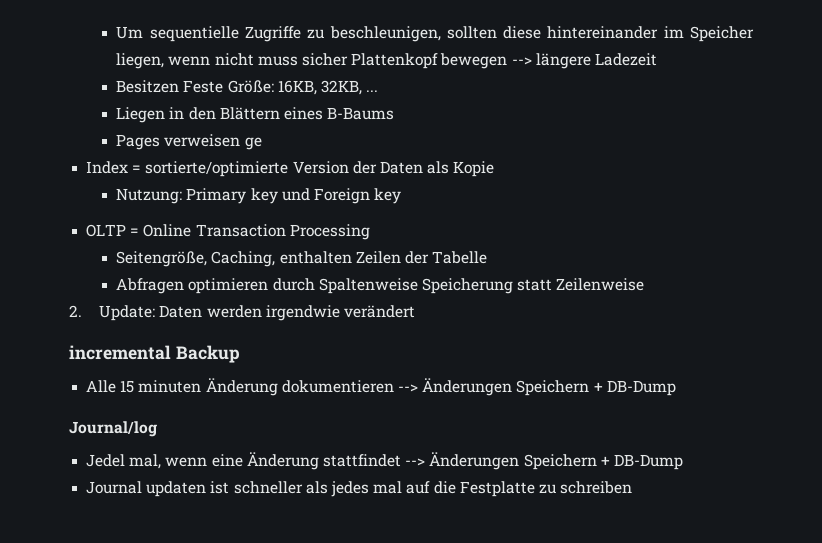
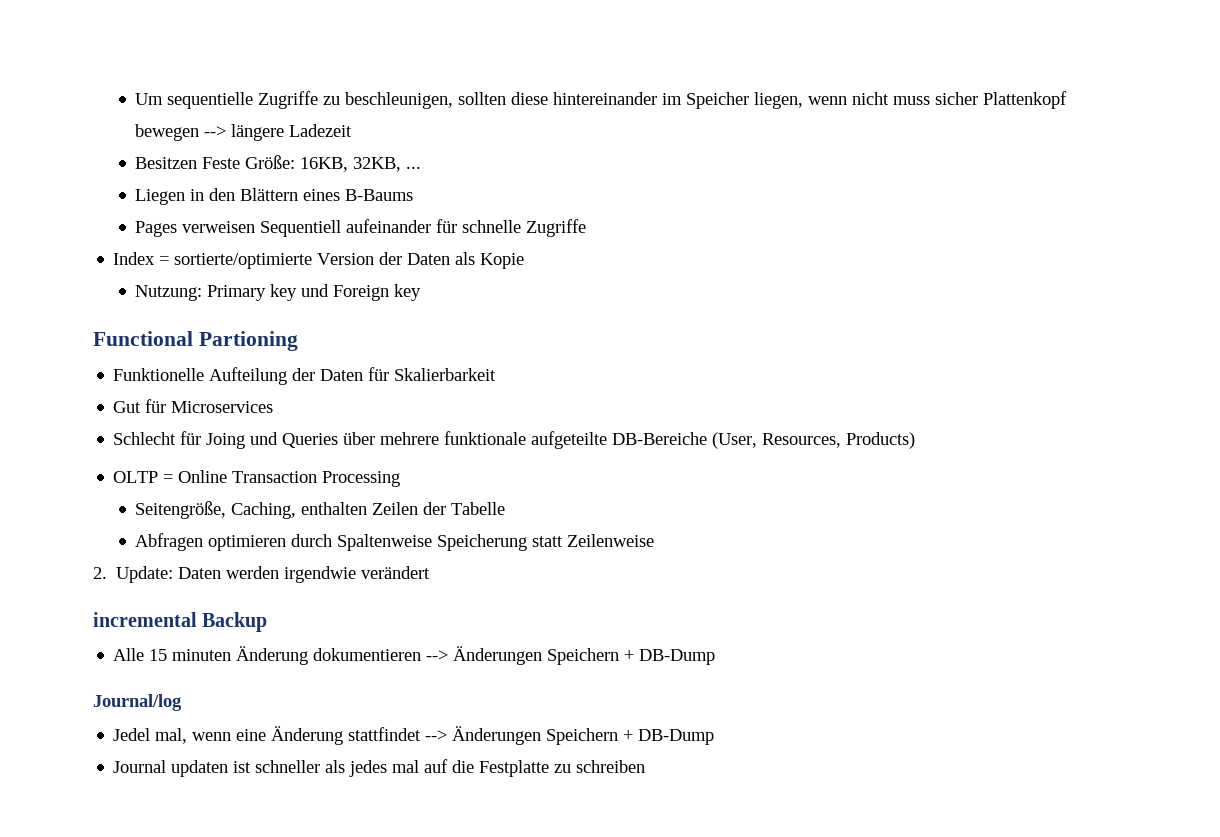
[244,137,262,150] ge -> [260,219,587,237] Sequentiell aufeinander für schnelle Zugriffe
(402, 196) none -> [93,331,298,351] [113,367,497,385] [113,399,274,413] [113,431,916,449] // Functional Partioning // Funktionelle Aufteilung der Daten für Skalierbarkeit // Gut für Microservices // Schlecht für Joing und Queries über mehrere funktionale aufgeteilte DB-Bereiche (User, Resources, Products)

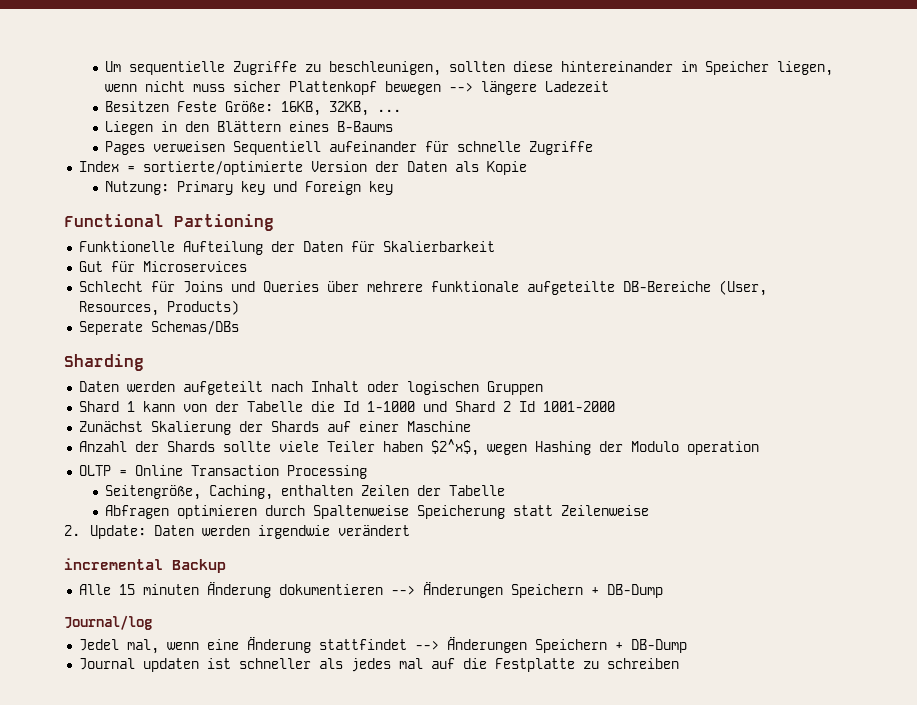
[206,433,246,449] Joing -> [182,281,223,293] Joins
(916, 440) none -> [78,321,239,335] [64,354,144,371] [78,381,543,395] [78,401,615,412] [78,421,471,435] [78,439,759,456] // Seperate Schemas/DBs // Sharding // Daten werden aufgeteilt nach Inhalt oder logischen Gruppen // Shard 1 kann von der Tabelle die Id 1-1000 und Shard 2 Id 1001-2000 // Zunächst Skalierung der Shards auf einer Maschine // Anzahl der Shards sollte viele Teiler haben $2^x$, wegen Hashing der Modulo operation

